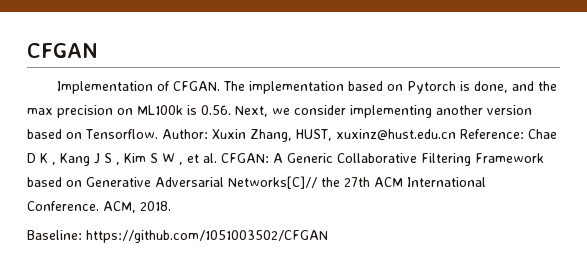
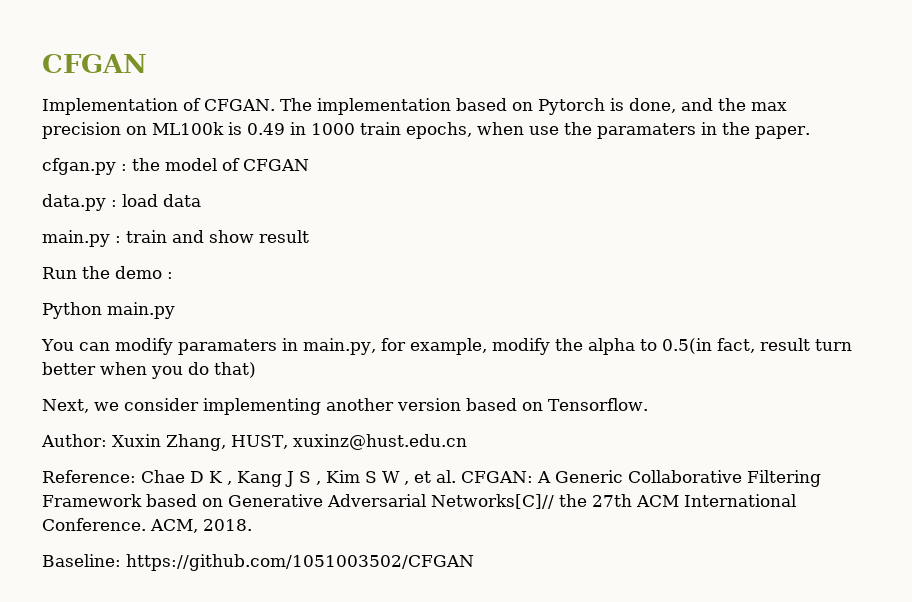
[201,105,231,115] 0.56. -> [247,122,810,139] [42,158,309,175] [42,194,201,211] [42,230,309,247] [42,266,173,279] [42,302,175,319] [41,338,852,355] [42,362,256,379] 0.49 in 1000 train epochs, when use the paramaters in the paper. // cfgan.py : the model of CFGAN // data.py : load data // main.py : train and show result // Run the demo : // Python main.py // You can modify paramaters in main.py, for example, modify the alpha to 0.5(in fact, result turn better when you do that) //
(158, 134) none -> (648, 404) //
(456, 135) none -> (467, 442) //

